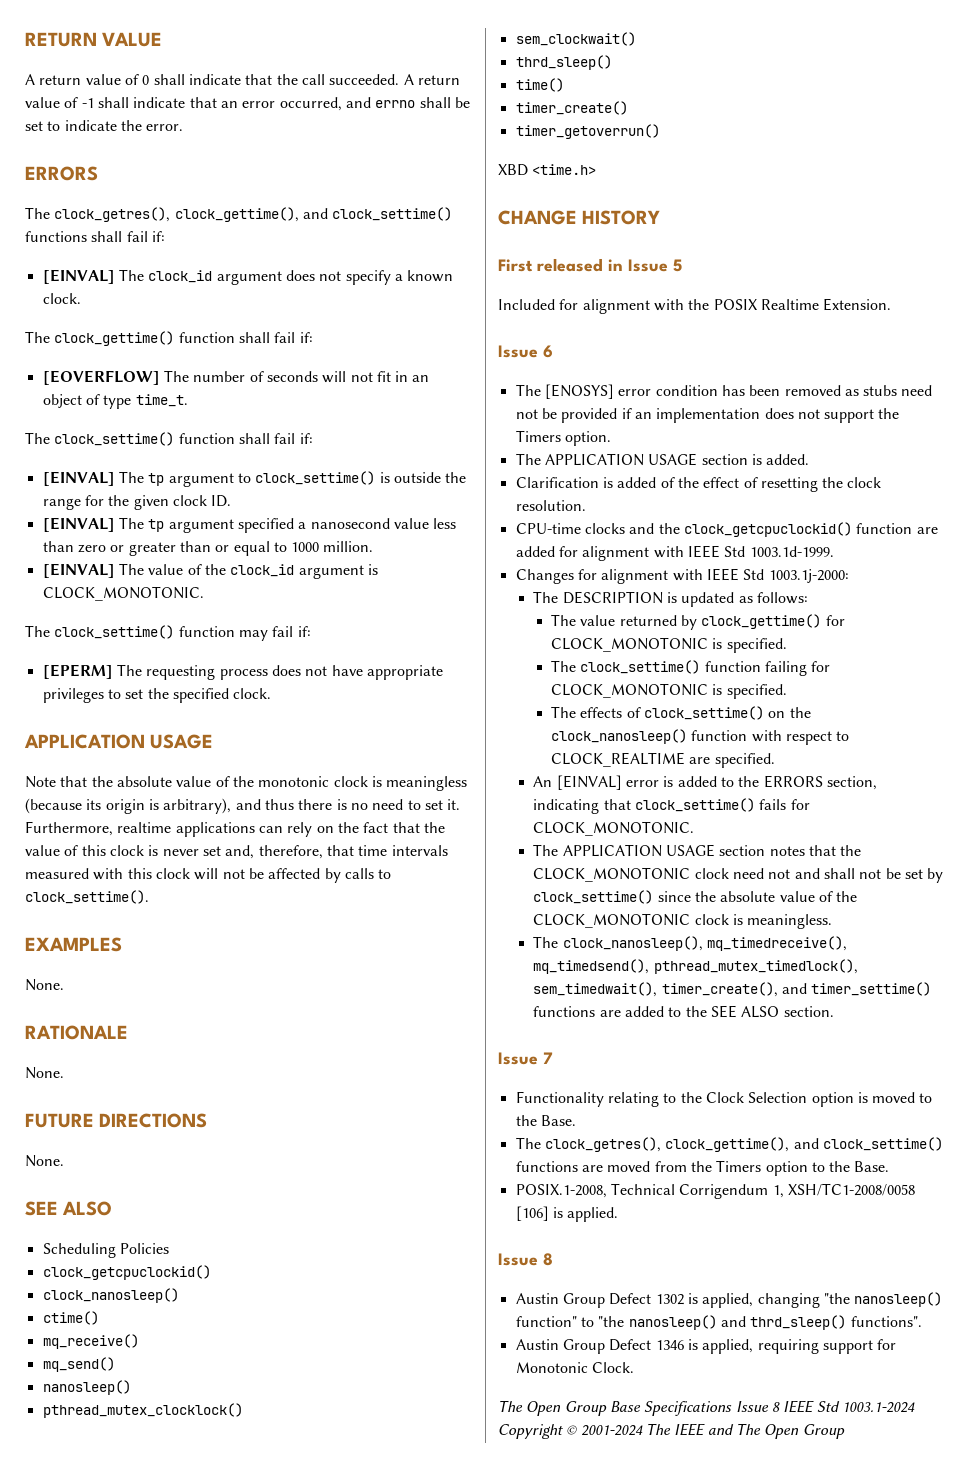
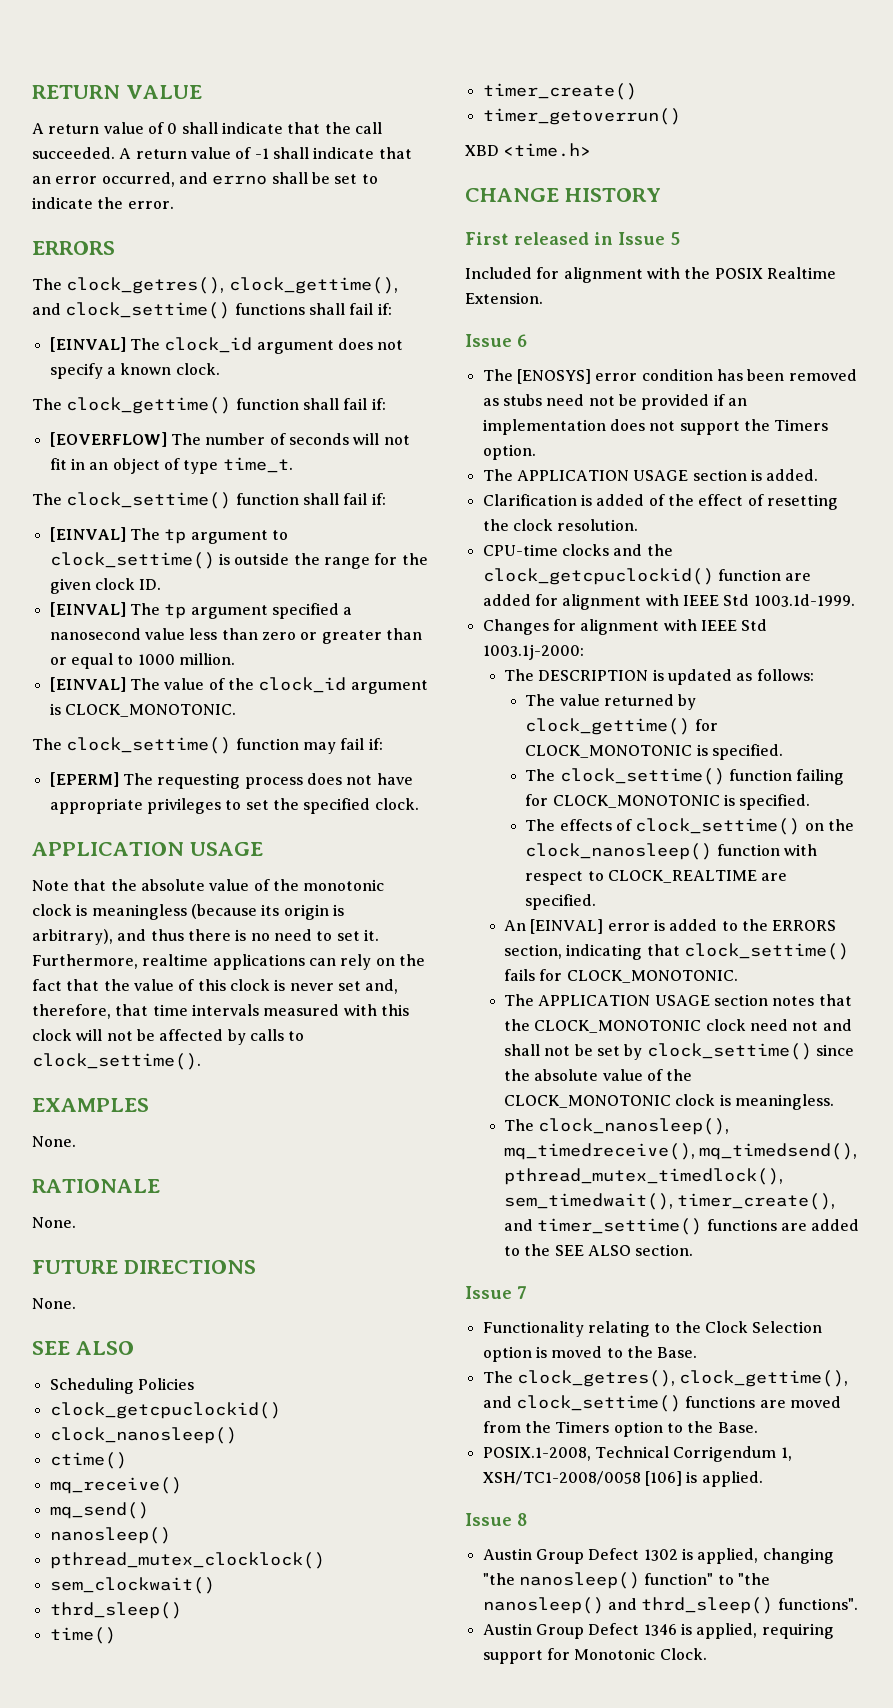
[498,1400,915,1416] [498,1423,845,1439] // The Open Group Base Specifications Issue 8 IEEE Std 1003.1-2024 Copyright © 2001-2024 The IEEE and The Open Group -> (707, 1654) none

